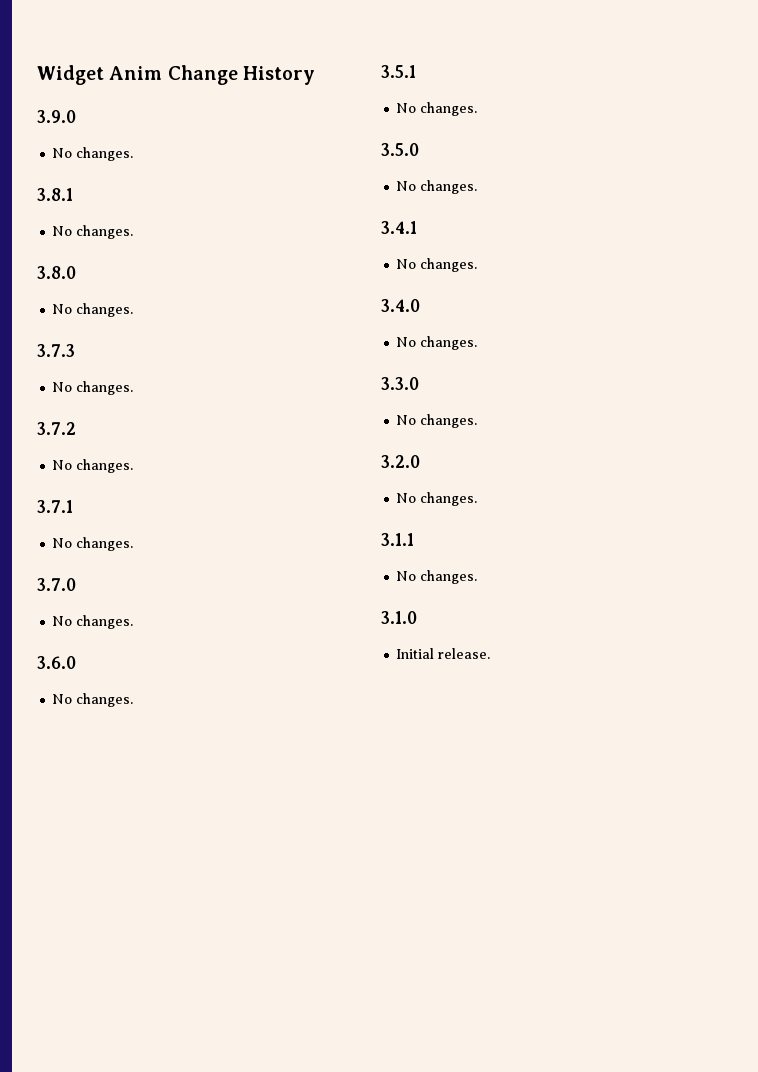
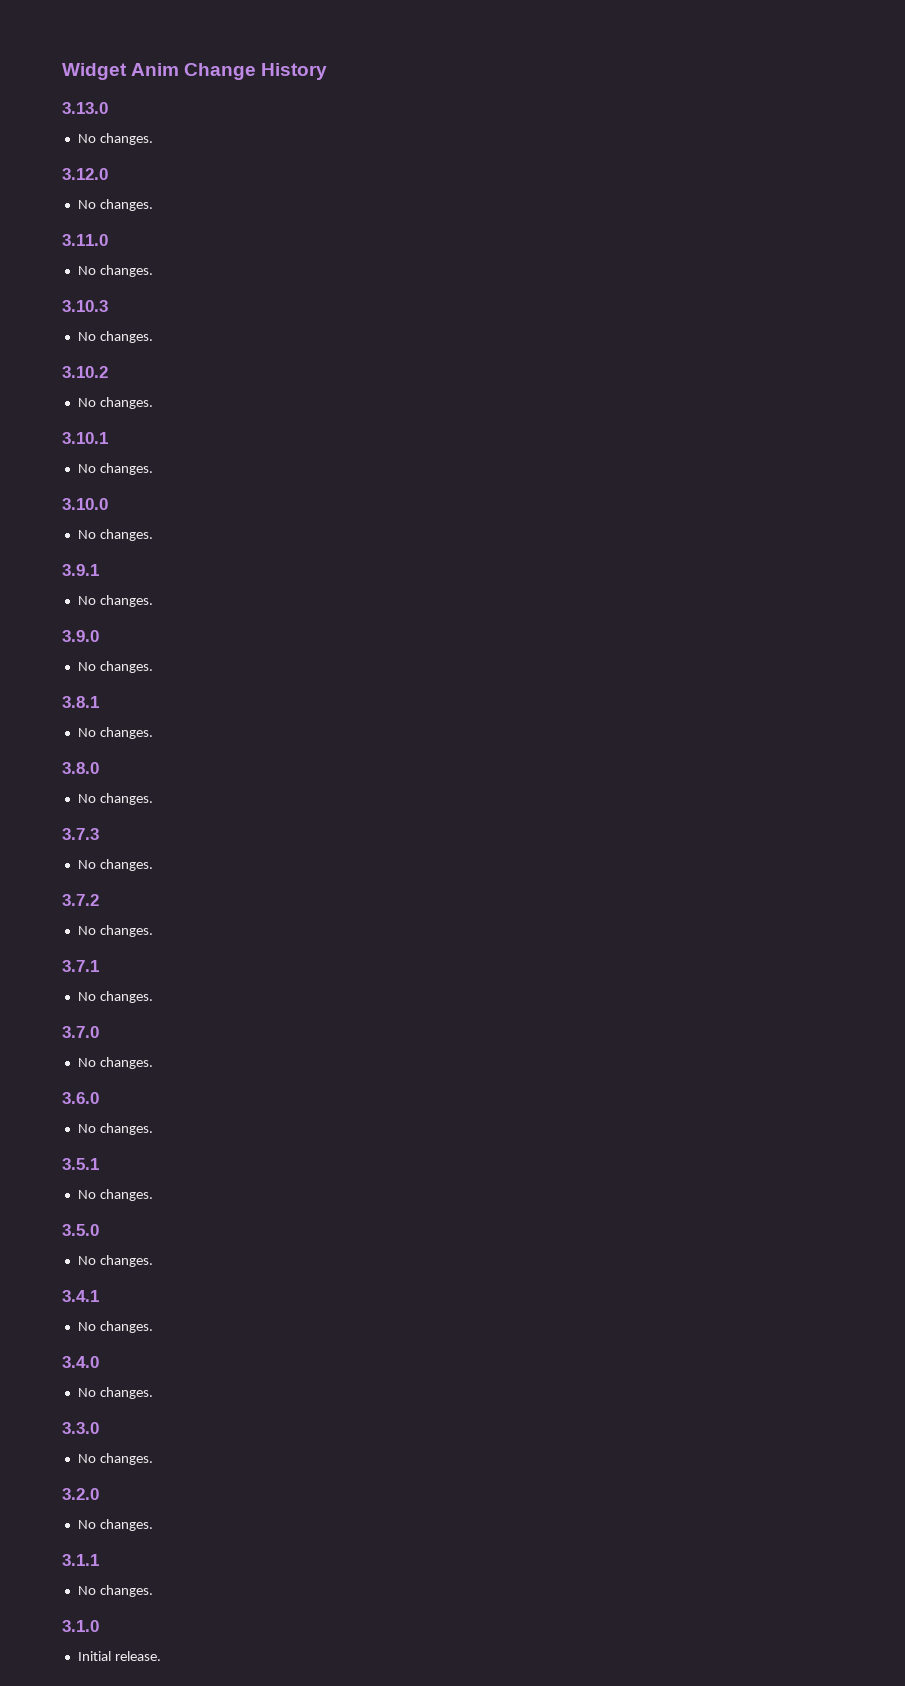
(315, 75) none -> [62,102,108,114] [77,133,153,145] [62,168,108,180] [77,199,153,211] [62,234,108,246] [77,265,153,277] [62,300,108,312] [77,331,153,343] [62,366,108,378] [77,397,153,409] [62,432,108,444] [77,463,153,475] [62,498,108,510] [77,529,153,541] [62,564,99,576] [77,595,153,607] // 3.13.0 // No changes. // 3.12.0 // No changes. // 3.11.0 // No changes. // 3.10.3 // No changes. // 3.10.2 // No changes. // 3.10.1 // No changes. // 3.10.0 // No changes. // 3.9.1 // No changes.

